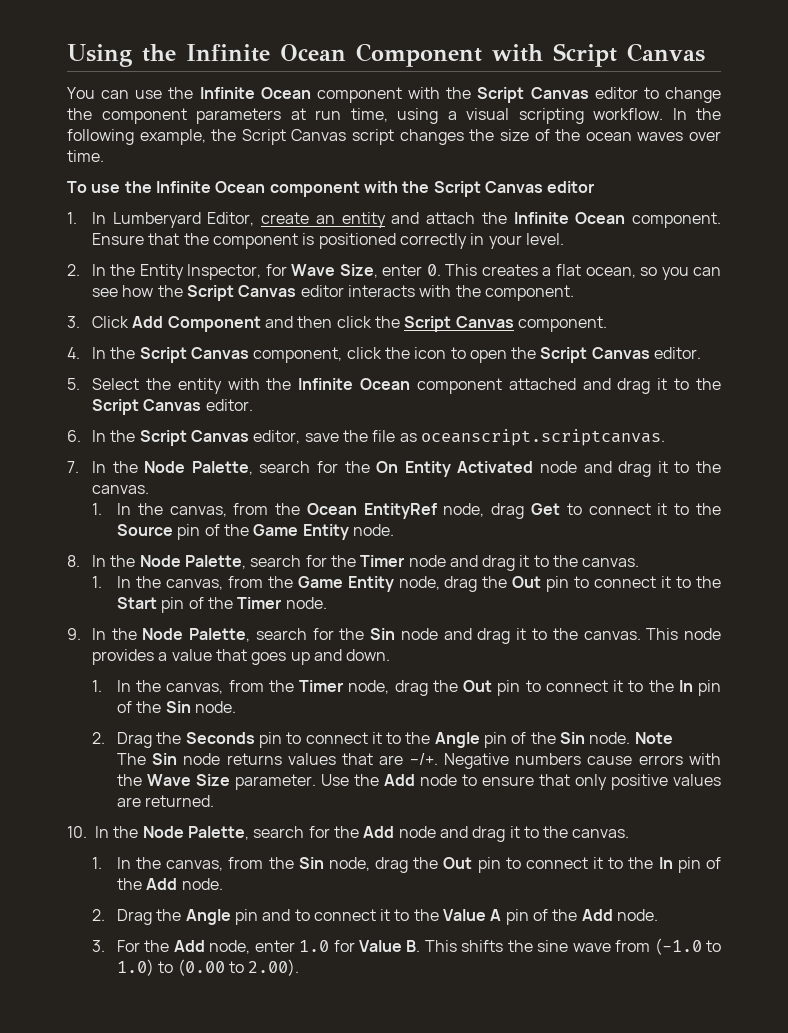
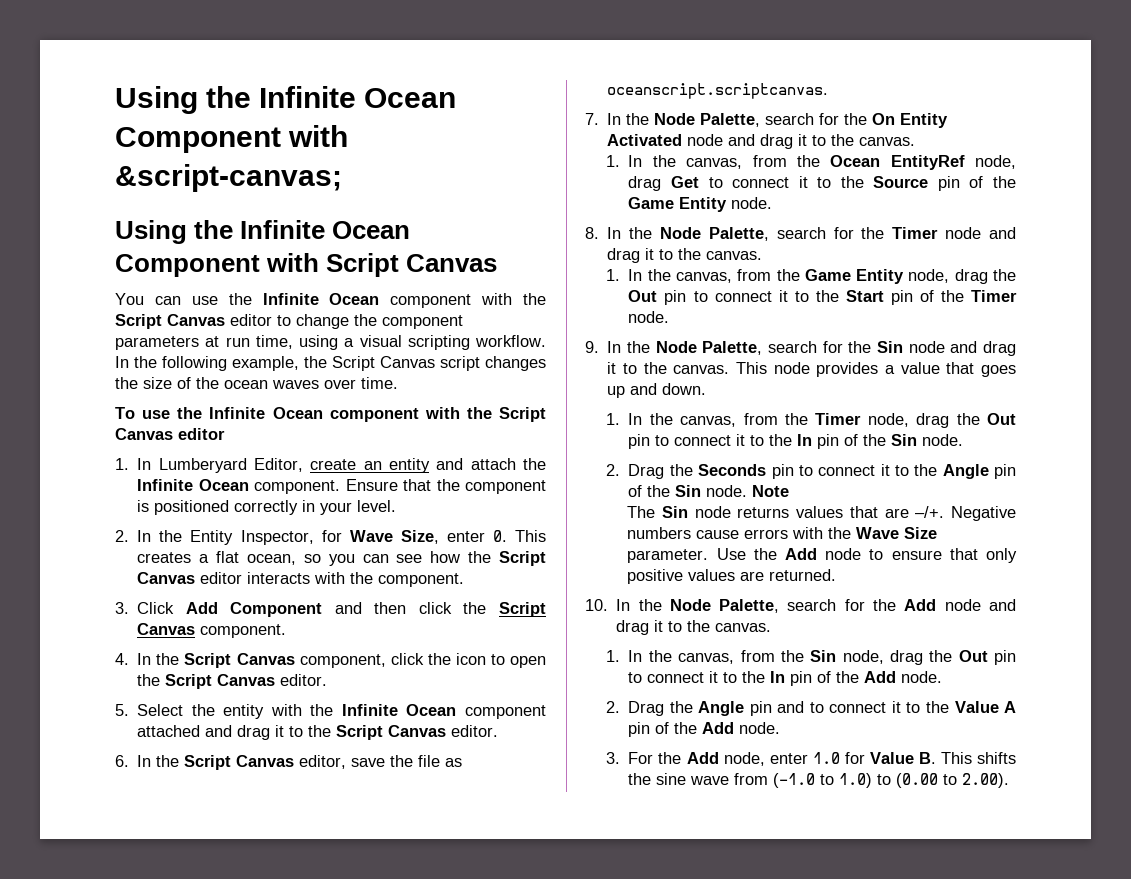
[67,43,543,67] Using the Infinite Ocean Component with -> [115,86,457,114] [115,125,349,153] [115,164,342,192] [115,220,411,244] [115,253,320,277] Using the Infinite Ocean Component with &script-canvas; // Using the Infinite Ocean Component with

